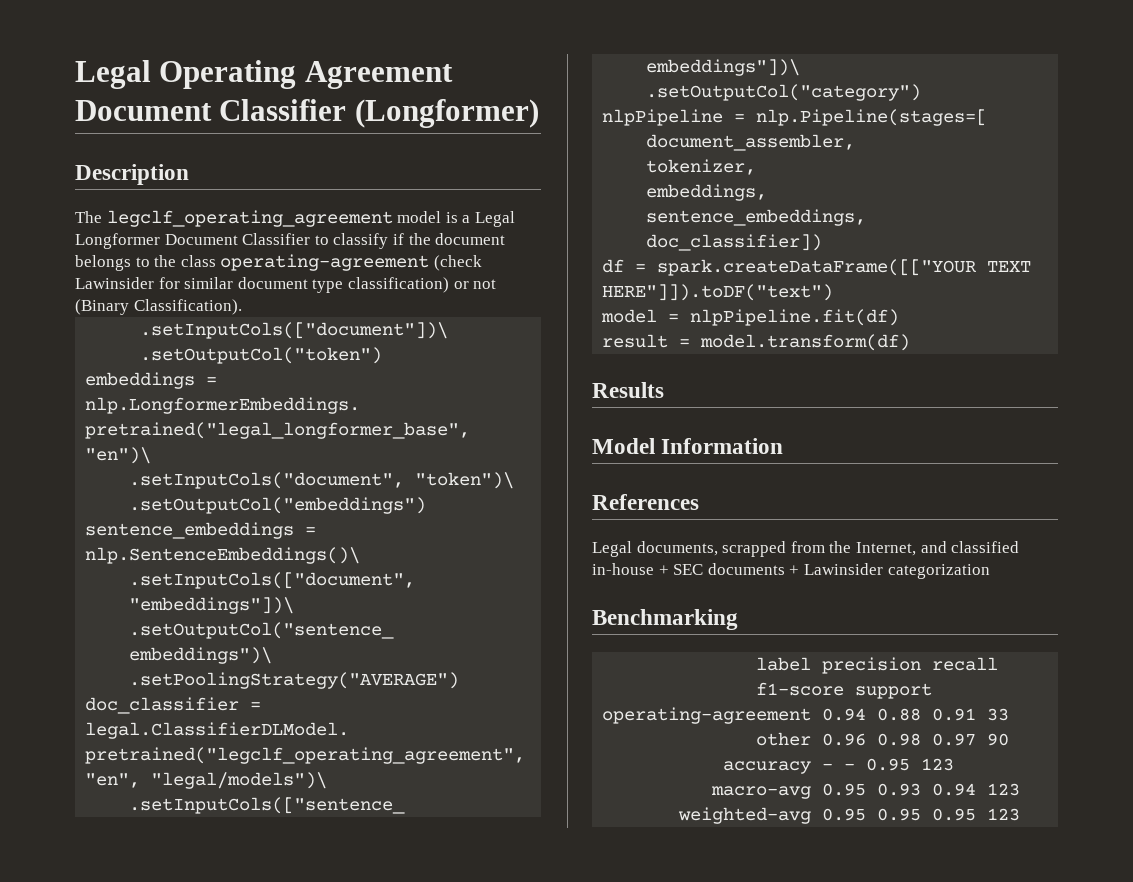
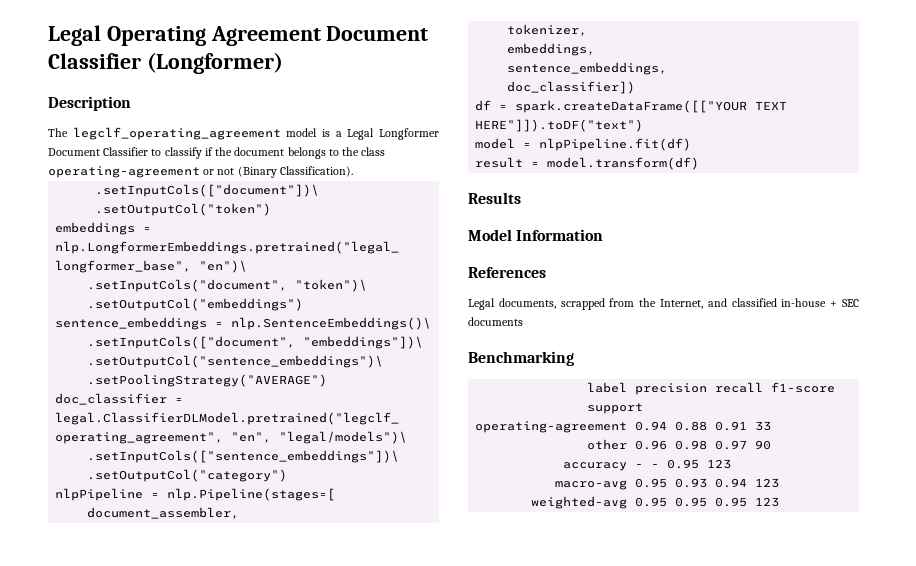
[433,255,482,271] [75,277,449,293] (check Lawinsider for similar document type classification) -> (200, 172) none
[789,563,990,579] + Lawinsider categorization -> (523, 321) none

